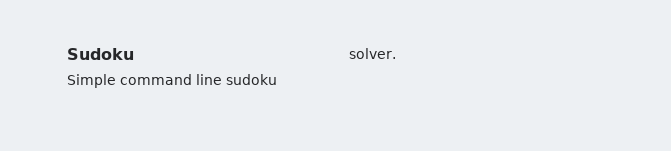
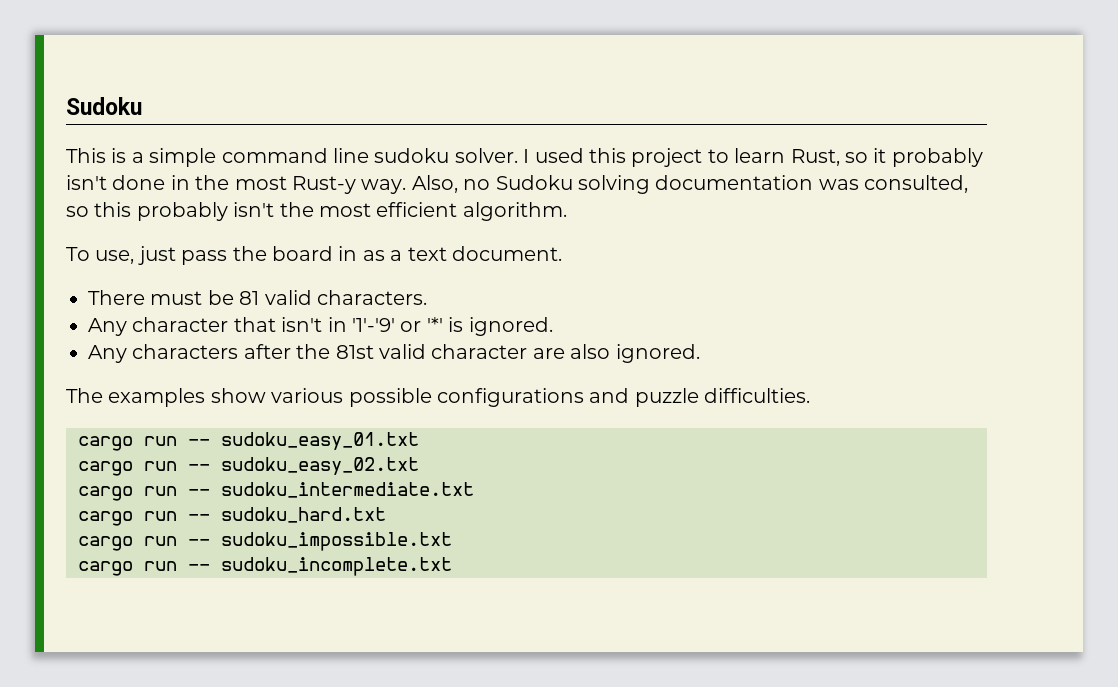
[67,74,277,88] [349,48,396,59] Simple command line sudoku solver. -> [66,148,983,167] [66,175,969,194] [66,202,567,221] [66,246,562,265] [88,290,427,305] [88,317,553,336] [88,344,700,363] [66,388,811,407] [78,432,419,451] [78,457,419,476] [78,482,474,501] [78,507,386,526] [78,532,452,551] [78,557,452,576] This is a simple command line sudoku solver. I used this project to learn Rust, so it probably isn't done in the most Rust-y way. Also, no Sudoku solving documentation was consulted, so this probably isn't the most efficient algorithm. // To use, just pass the board in as a text document. // There must be 81 valid characters. // Any character that isn't in '1'-'9' or '*' is ignored. // Any characters after the 81st valid character are also ignored. // The examples show various possible configurations and puzzle difficulties. // cargo run -- sudoku_easy_01.txt // cargo run -- sudoku_easy_02.txt // cargo run -- sudoku_intermediate.txt // cargo run -- sudoku_hard.txt // cargo run -- sudoku_impossible.txt // cargo run -- sudoku_incomplete.txt

